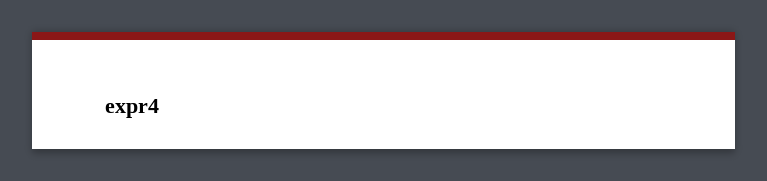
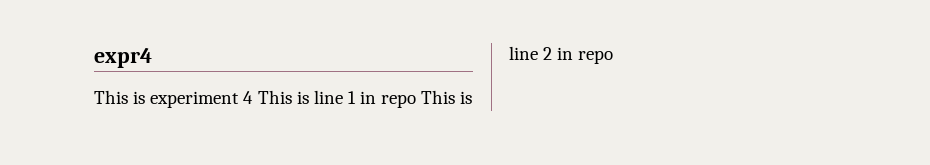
(159, 108) none -> [94,90,473,108] [509,46,614,64] // This is experiment 4 This is line 1 in repo This is line 2 in repo

